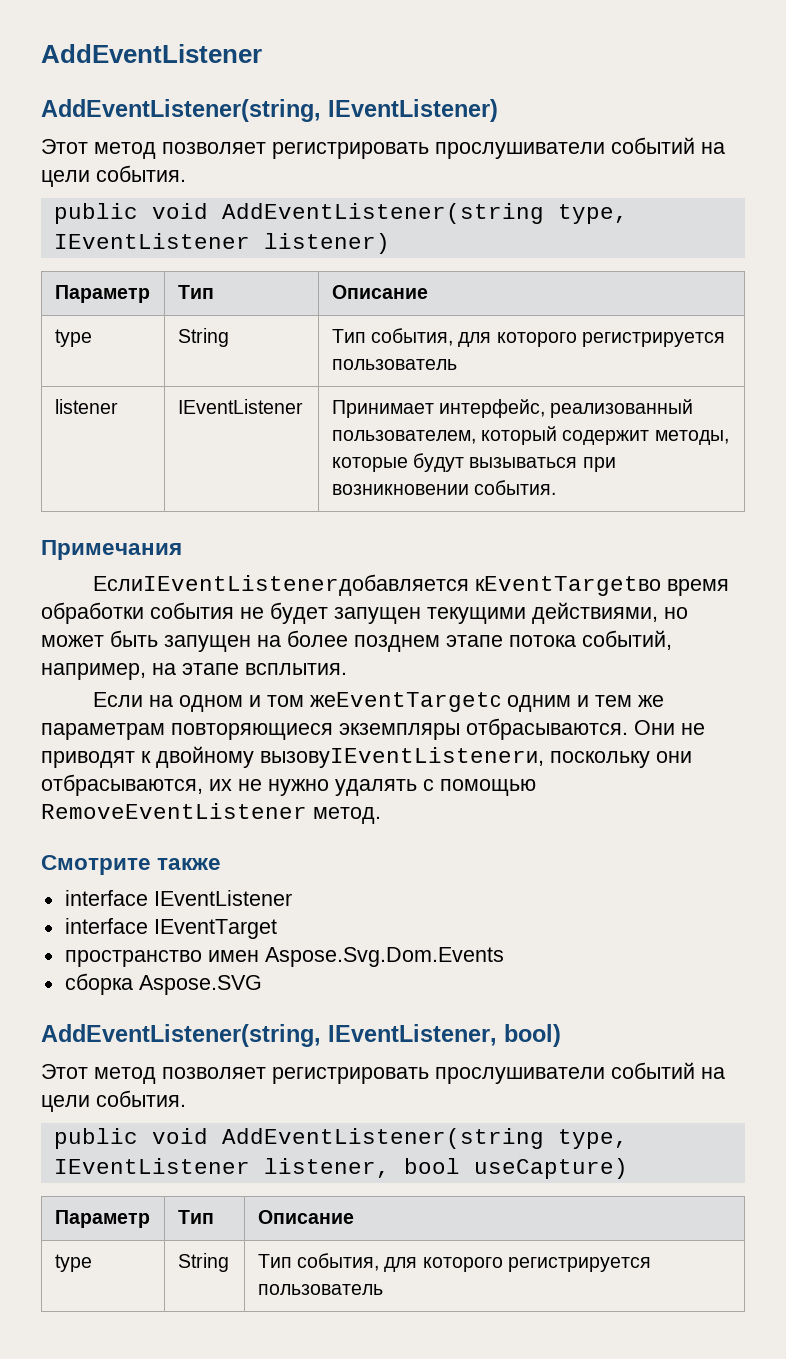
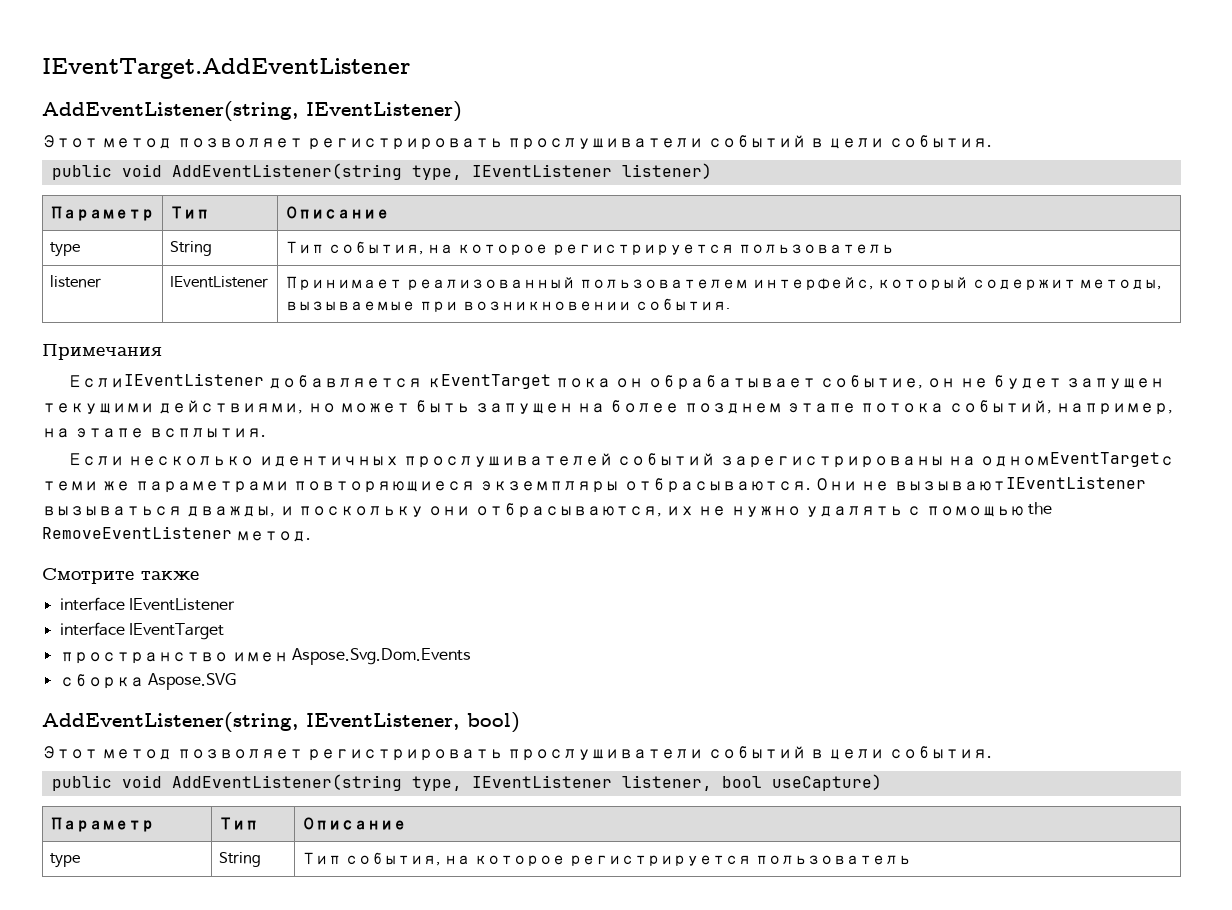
[41,44,262,63] AddEventListener -> [42,58,410,79] IEventTarget.AddEventListener
[701,142,725,154] на -> [809,138,824,148] в
[458,332,577,347] для которого -> [426,244,548,255] на которое
[439,399,694,418] [331,426,729,445] [331,453,616,472] [331,480,557,495] [41,540,182,560] [93,574,730,596] [41,602,234,624] интерфейс, реализованный пользователем, который содержит методы, которые будут вызываться при возникновении события. // Примечания // ЕслиIEventListenerдобавляется кEventTargetво время обработки события -> [405,277,1162,290] [284,298,730,312] [42,344,162,360] [68,373,956,390] реализованный пользователем интерфейс, который содержит методы, вызываемые при возникновении события. // Примечания // ЕслиIEventListener добавляется кEventTarget пока он обрабатывает событие, он
[149,692,665,712] [41,723,165,740] на одном и том жеEventTargetс одним и тем же параметрам -> [128,452,1175,468] [42,481,289,493] несколько идентичных прослушивателей событий зарегистрированы на одномEventTargetс теми же параметрами
[41,746,544,768] приводят к двойному вызовуIEventListenerи, -> [893,476,1146,491] [42,506,294,517] вызываютIEventListener вызываться дважды, и
(536, 787) none -> [1027,502,1052,515] the
[701,1067,725,1079] на -> [809,749,824,759] в
[384,1257,503,1272] для которого -> [443,855,565,866] на которое

